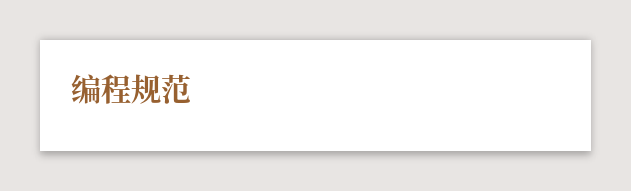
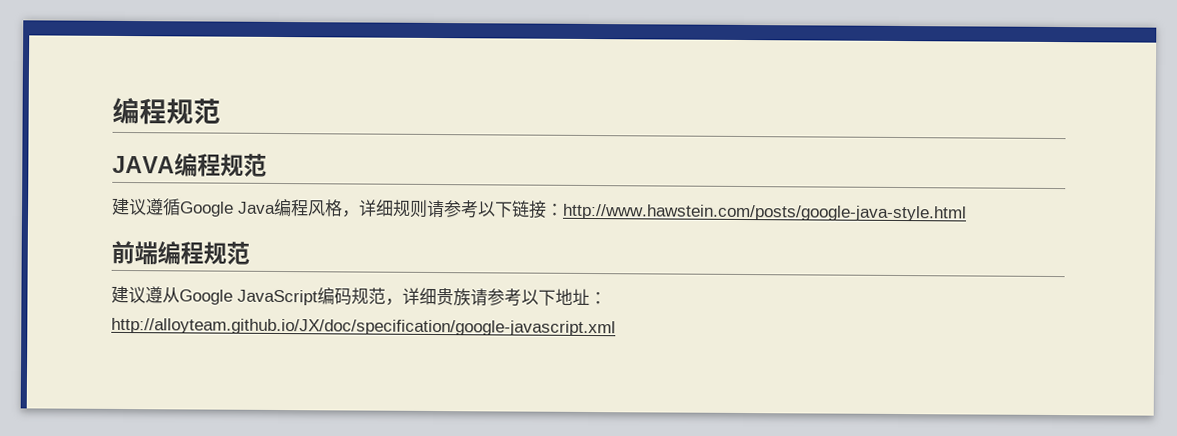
[71,74,191,104] 编程规范 -> [112,97,221,125] [112,153,267,177] [112,197,967,222] [111,240,250,266] [111,285,607,307] [111,317,616,337] 编程规范 // JAVA编程规范 // 建议遵循Google Java编程风格，详细规则请参考以下链接：http://www.hawstein.com/posts/google-java-style.html // 前端编程规范 // 建议遵从Google JavaScript编码规范，详细贵族请参考以下地址：http://alloyteam.github.io/JX/doc/specification/google-javascript.xml

